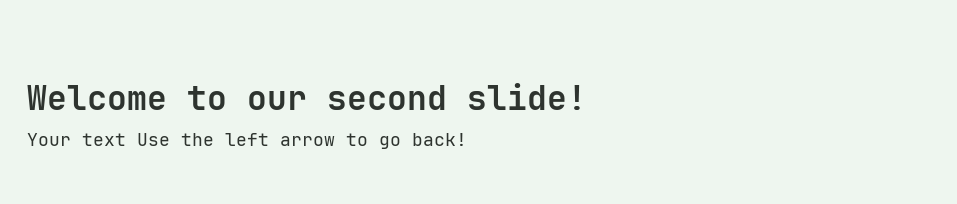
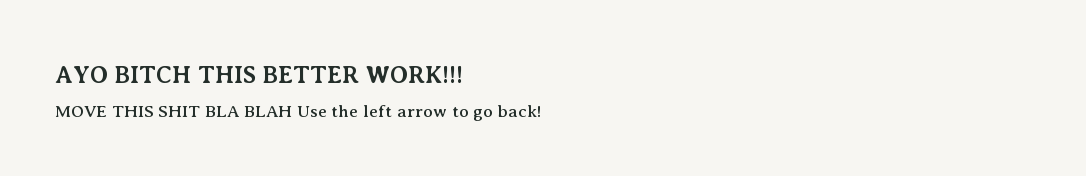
[27,83,587,110] [27,133,126,146] Welcome to our second slide! // Your text -> [55,66,463,83] [55,106,292,117] AYO BITCH THIS BETTER WORK!!! // MOVE THIS SHIT BLA BLAH

